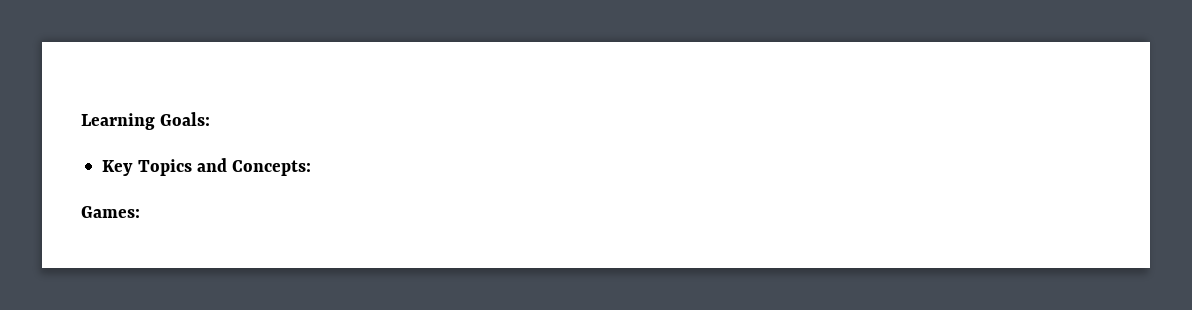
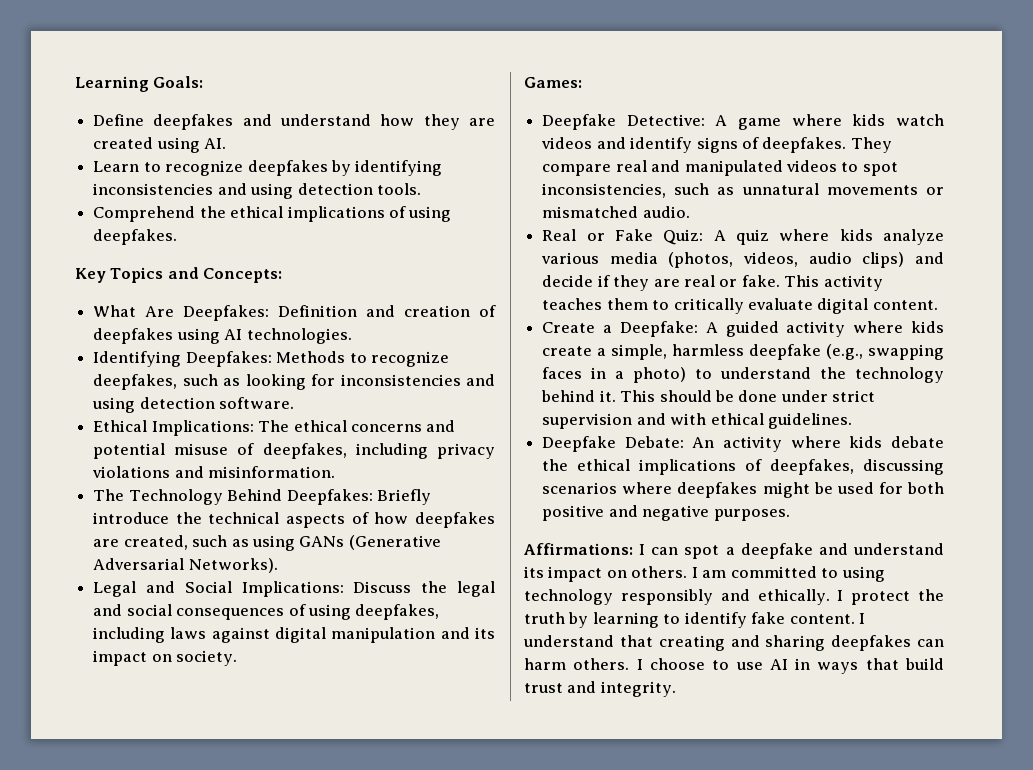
[102,158,312,176] [81,206,140,218] Key Topics and Concepts: // Games: -> [93,114,496,130] [93,137,227,153] [93,160,443,176] [93,183,421,199] [93,206,452,222] [93,229,178,245] [75,267,283,283] [93,305,497,321] [93,328,352,344] [93,351,449,367] [93,374,495,390] [92,397,295,413] [93,420,456,436] [93,443,496,459] [92,466,336,478] [93,489,431,505] [93,512,495,528] [93,535,441,551] [93,558,278,573] [93,581,496,597] [93,604,440,620] [93,627,495,643] [93,650,238,666] [524,77,582,88] [542,114,944,130] [541,137,892,153] [542,160,898,176] [542,183,945,198] [542,206,690,218] [542,229,944,245] [541,252,944,268] [542,275,883,291] [542,298,938,314] [542,321,944,337] [542,344,944,360] [542,367,944,383] [541,390,876,402] [542,413,852,429] [542,436,944,452] [542,459,944,475] [542,482,944,498] [542,505,790,521] [524,543,944,559] [524,566,885,582] [524,589,944,605] [524,612,866,628] [523,635,944,651] [524,658,944,674] [524,681,676,697] Define deepfakes and understand how they are created using AI. // Learn to recognize deepfakes by identifying inconsistencies and using detection tools. // Comprehend the ethical implications of using deepfakes. // Key Topics and Concepts: // What Are Deepfakes: Definition and creation of deepfakes using AI technologies. // Identifying Deepfakes: Methods to recognize deepfakes, such as looking for inconsistencies and using detection software. // Ethical Implications: The ethical concerns and potential misuse of deepfakes, including privacy violations and misinformation. // The Technology Behind Deepfakes: Briefly introduce the technical aspects of how deepfakes are created, such as using GANs (Generative Adversarial Networks). // Legal and Social Implications: Discuss the legal and social consequences of using deepfakes, including laws against digital manipulation and its impact on society. // Games: // Deepfake Detective: A game where kids watch videos and identify signs of deepfakes. They compare real and manipulated videos to spot inconsistencies, such as unnatural movements or mismatched audio. // Real or Fake Quiz: A quiz where kids analyze various media (photos, videos, audio clips) and decide if they are real or fake. This activity teaches them to critically evaluate digital content. // Create a Deepfake: A guided activity where kids create a simple, harmless deepfake (e.g., swapping faces in a photo) to understand the technology behind it. This should be done under strict supervision and with ethical guidelines. // Deepfake Debate: An activity where kids debate the ethical implications of deepfakes, discussing scenarios where deepfakes might be used for both positive and negative purposes. // Affirmations: I can spot a deepfake and understand its impact on others. I am committed to using technology responsibly and ethically. I protect the truth by learning to identify fake content. I understand that creating and sharing deepfakes can harm others. I choose to use AI in ways that build trust and integrity.

